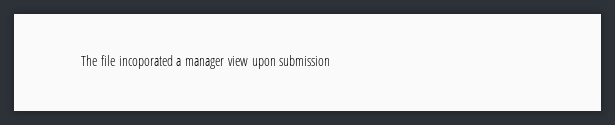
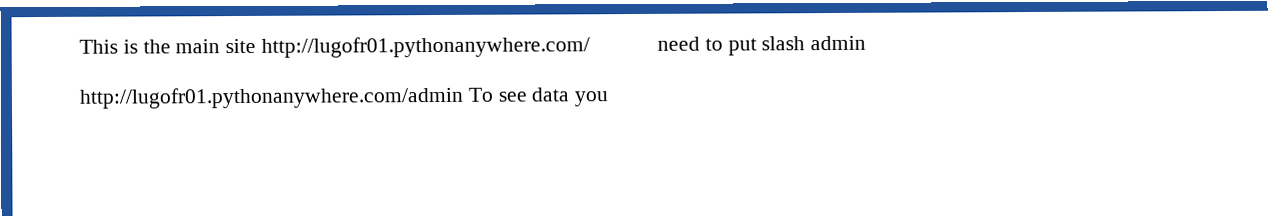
[81,55,331,69] The file incoporated a manager view upon submission -> [79,36,591,58] [79,86,609,109] [657,35,867,56] This is the main site http://lugofr01.pythonanywhere.com/ // http://lugofr01.pythonanywhere.com/admin To see data you need to put slash admin

